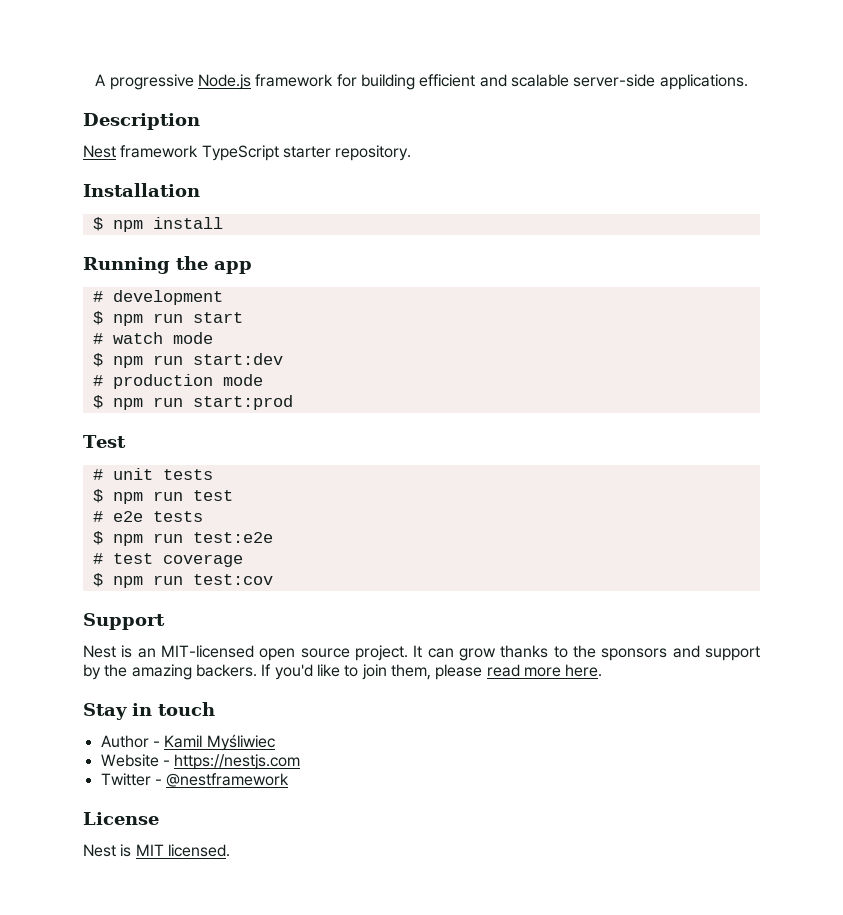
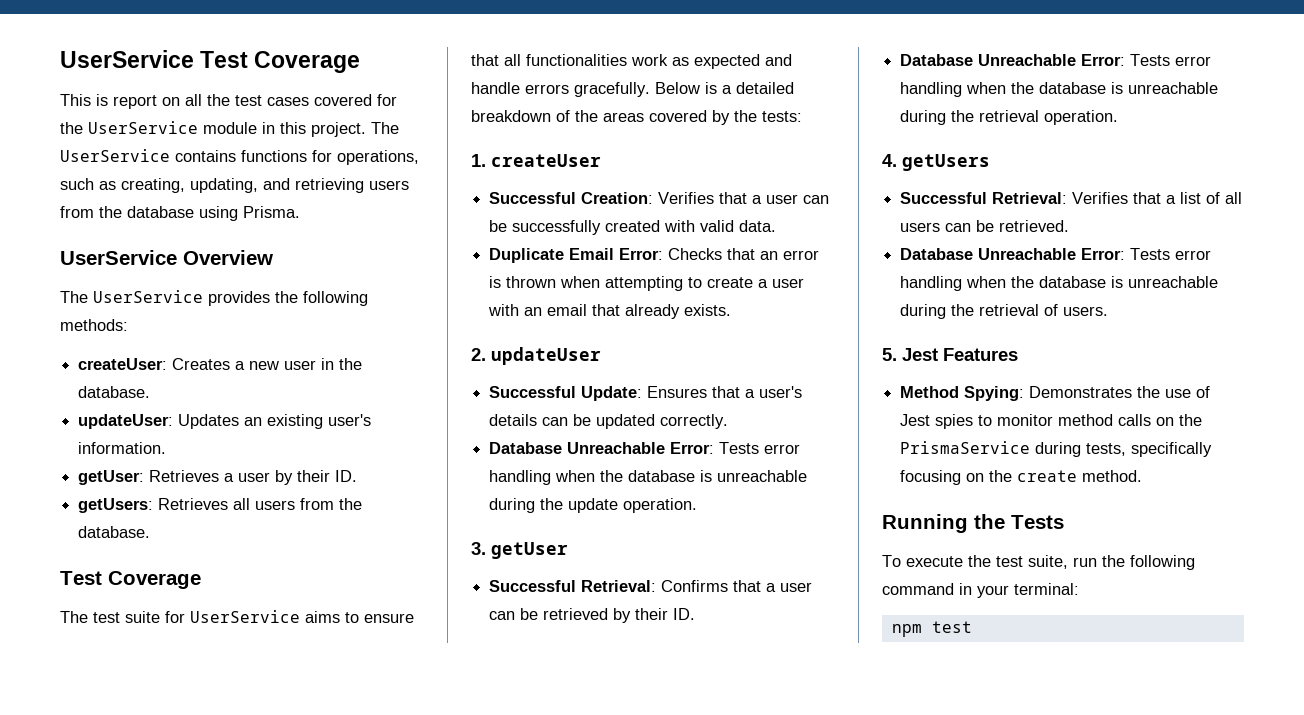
[95,74,748,90] [83,113,200,130] [83,145,412,161] [83,183,200,197] [92,217,223,232] [83,256,252,274] [92,290,223,305] [92,311,243,326] [92,332,213,344] [92,353,283,368] [92,374,263,389] [92,395,293,410] [83,435,126,448] [92,468,213,480] [92,489,233,504] [92,511,203,522] [92,531,273,546] [92,553,243,567] [92,573,273,588] [83,613,165,630] [83,645,760,661] [83,664,603,680] [83,702,215,720] [100,734,275,751] [100,754,301,770] [100,773,290,787] [83,812,159,825] [83,844,230,857] A progressive Node.js framework for building efficient and scalable server-side applications. // Description // Nest framework TypeScript starter repository. // Installation // $ npm install // Running the app // # development // $ npm run start // # watch mode // $ npm run start:dev // # production mode // $ npm run start:prod // Test // # unit tests // $ npm run test // # e2e tests // $ npm run test:e2e // # test coverage // $ npm run test:cov // Support // Nest is an MIT-licensed open source project. It can grow thanks to the sponsors and support by the amazing backers. If you'd like to join them, please read more here. // Stay in touch // Author - Kamil Myśliwiec // Website - https://nestjs.com // Twitter - @nestframework // License // Nest is MIT licensed. -> [60,50,361,73] [60,94,397,109] [60,121,399,137] [60,149,419,165] [60,178,409,193] [60,206,300,221] [60,250,273,265] [60,290,368,306] [60,319,128,331] [78,358,363,370] [78,386,151,398] [78,414,372,429] [78,442,167,454] [78,470,358,485] [78,498,363,513] [78,526,151,538] [60,571,201,589] [60,610,414,623] [471,54,792,69] [471,82,794,97] [471,110,802,125] [471,154,601,167] [489,192,830,204] [489,220,777,235] [489,248,820,263] [489,276,805,291] [488,304,732,319] [471,347,601,365] [489,386,803,401] [489,414,729,429] [489,442,801,454] [489,470,808,485] [489,498,698,513] [471,542,568,559] [489,580,813,592] [489,608,696,623] [900,54,1212,66] [900,82,1219,97] [900,110,1119,125] [882,154,990,171] [900,192,1243,204] [900,220,1070,232] [900,248,1212,260] [900,276,1219,291] [900,304,1109,319] [882,348,1018,361] [900,386,1211,401] [900,414,1203,429] [900,441,1213,457] [900,470,1143,485] [882,514,1064,533] [882,555,1195,570] [882,583,1079,598] [891,621,972,637] UserService Test Coverage // This is report on all the test cases covered for the UserService module in this project. The UserService contains functions for operations, such as creating, updating, and retrieving users from the database using Prisma. // UserService Overview // The UserService provides the following methods: // createUser: Creates a new user in the database. // updateUser: Updates an existing user's information. // getUser: Retrieves a user by their ID. // getUsers: Retrieves all users from the database. // Test Coverage // The test suite for UserService aims to ensure that all functionalities work as expected and handle errors gracefully. Below is a detailed breakdown of the areas covered by the tests: // 1. createUser // Successful Creation: Verifies that a user can be successfully created with valid data. // Duplicate Email Error: Checks that an error is thrown when attempting to create a user with an email that already exists. // 2. updateUser // Successful Update: Ensures that a user's details can be updated correctly. // Database Unreachable Error: Tests error handling when the database is unreachable during the update operation. // 3. getUser // Successful Retrieval: Confirms that a user can be retrieved by their ID. // Database Unreachable Error: Tests error handling when the database is unreachable during the retrieval operation. // 4. getUsers // Successful Retrieval: Verifies that a list of all users can be retrieved. // Database Unreachable Error: Tests error handling when the database is unreachable during the retrieval of users. // 5. Jest Features // Method Spying: Demonstrates the use of Jest spies to monitor method calls on the PrismaService during tests, specifically focusing on the create method. // Running the Tests // To execute the test suite, run the following command in your terminal: // npm test

